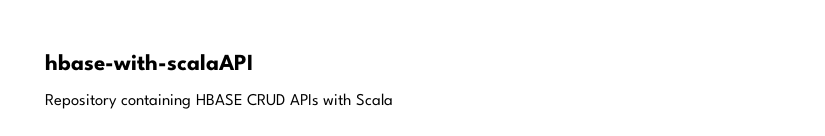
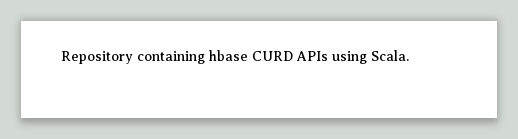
[45,54,253,71] hbase-with-scalaAPI // -> (61, 57) none
[195,93,393,106] HBASE CRUD APIs with Scala -> [209,50,409,64] hbase CURD APIs using Scala.

